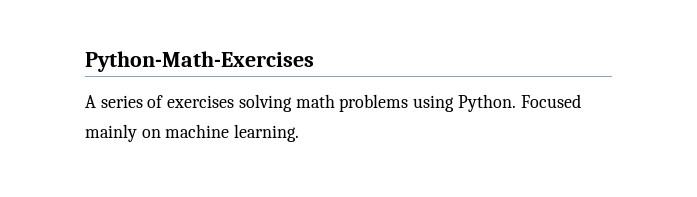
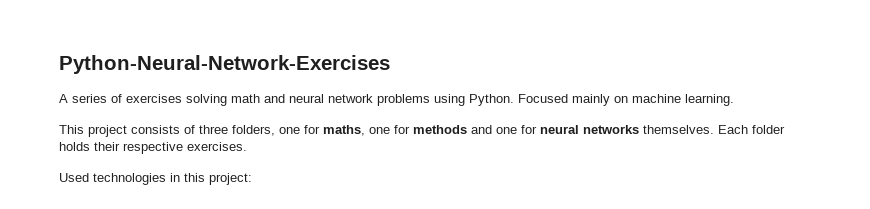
[85,51,314,72] Python-Math-Exercises -> [59,55,390,74] Python-Neural-Network-Exercises
(335, 101) none -> [264,94,373,103] and neural network
(300, 133) none -> [59,125,785,137] [59,142,247,154] [59,173,252,185] // This project consists of three folders, one for maths, one for methods and one for neural networks themselves. Each folder holds their respective exercises. // Used technologies in this project:

